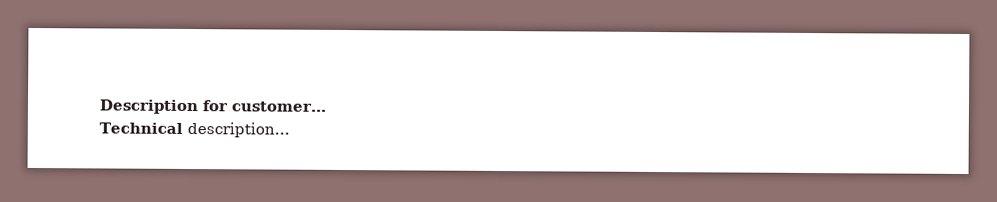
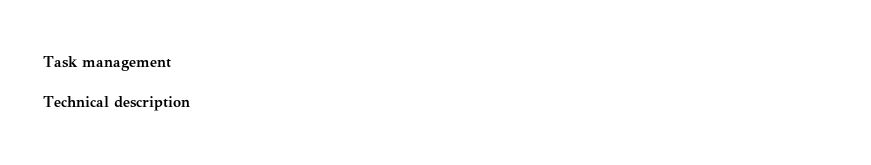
[99,99,326,115] Description for customer... -> [43,56,171,71] Task management
[186,121,290,138] description... -> [113,96,190,111] description

